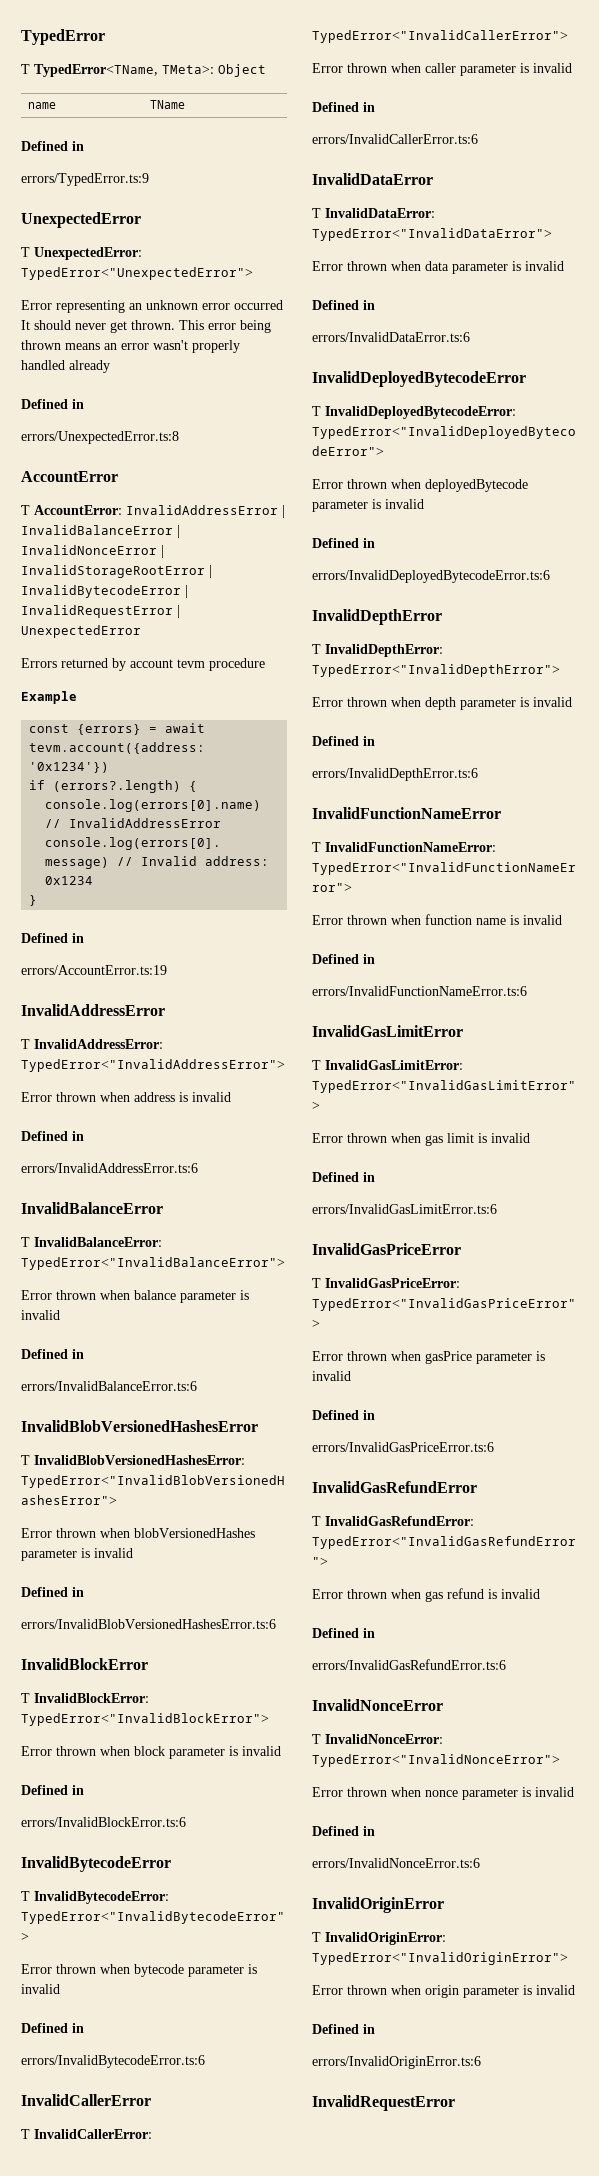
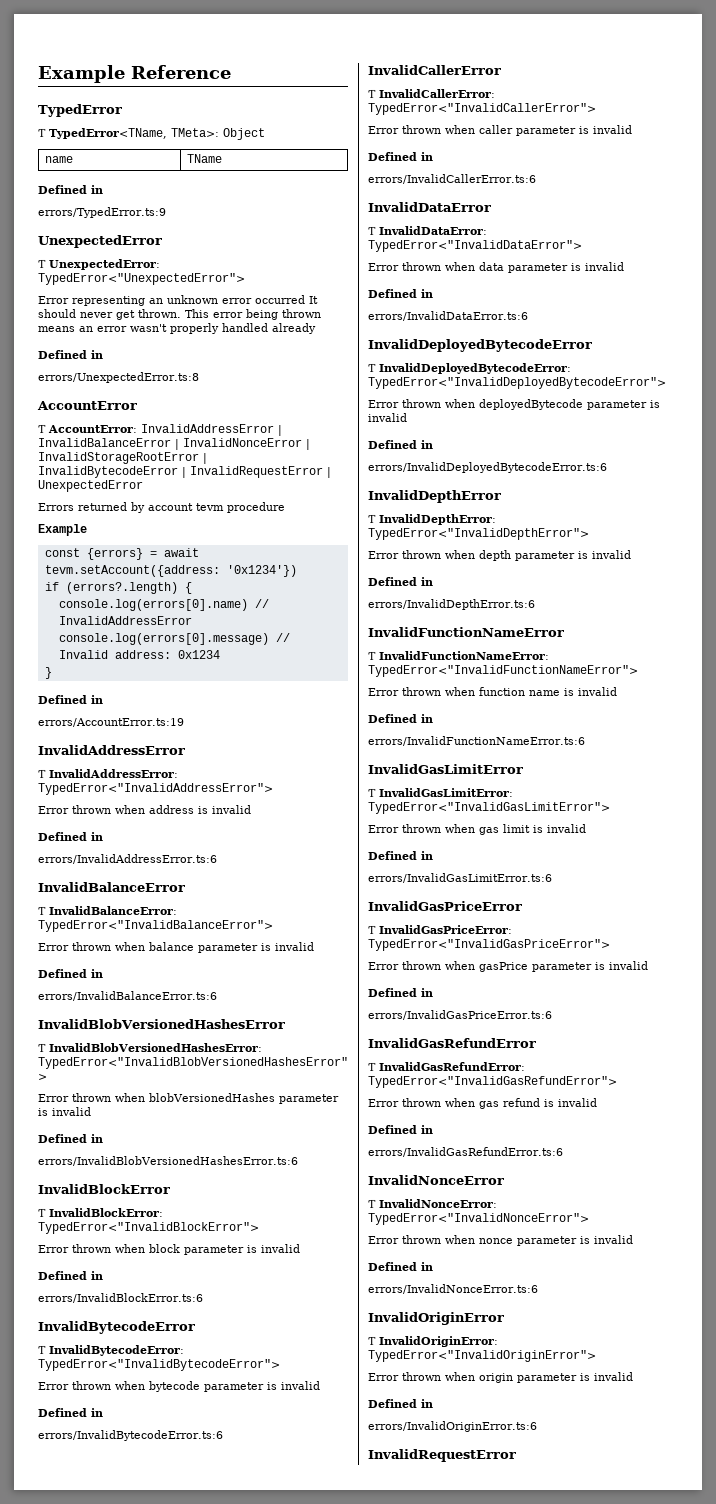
(21, 37) none -> [38,65,231,83] Example Reference //
[29,742,206,754] tevm.account({address: -> [44,565,220,577] tevm.setAccount({address:

